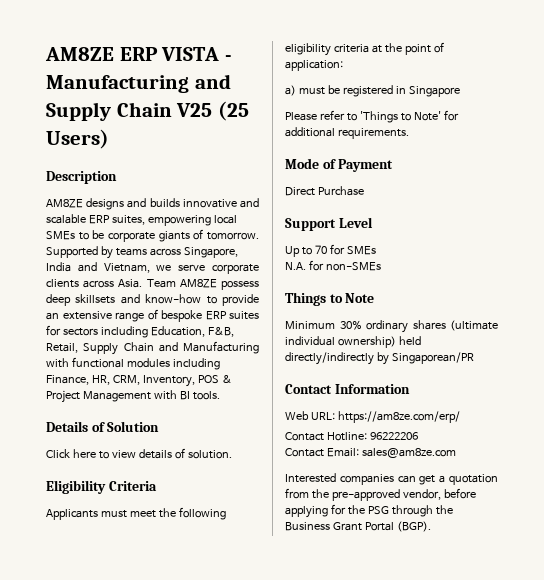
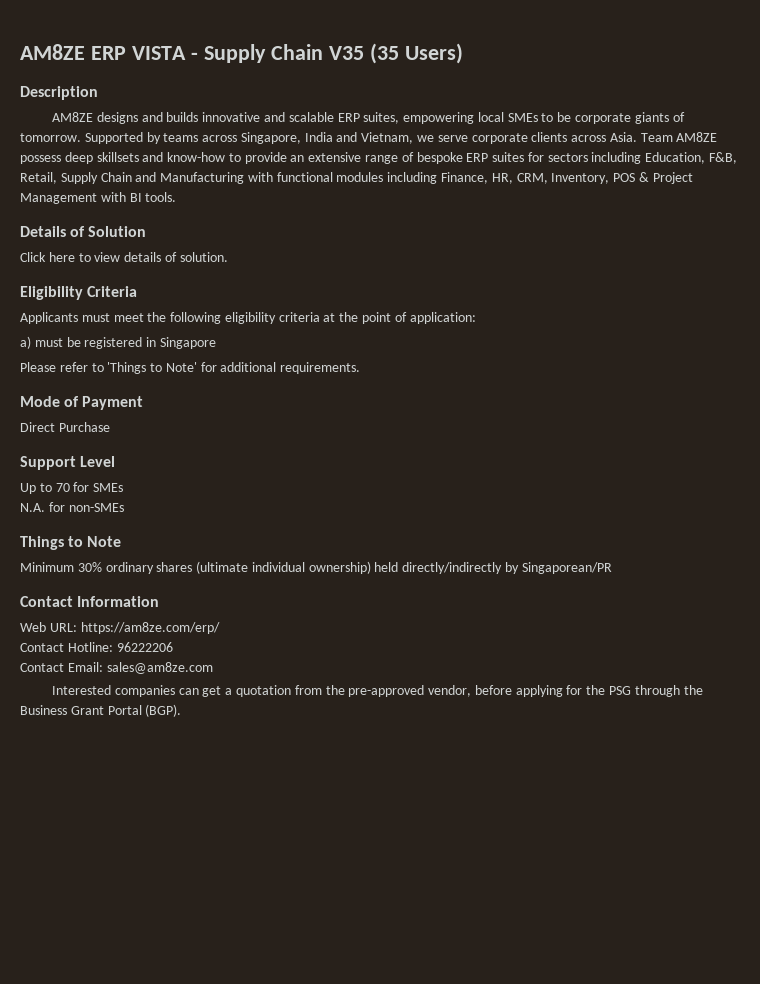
[46,74,231,93] [46,101,250,121] Manufacturing and Supply Chain V25 (25 -> [203,43,399,64] Supply Chain V35 (35

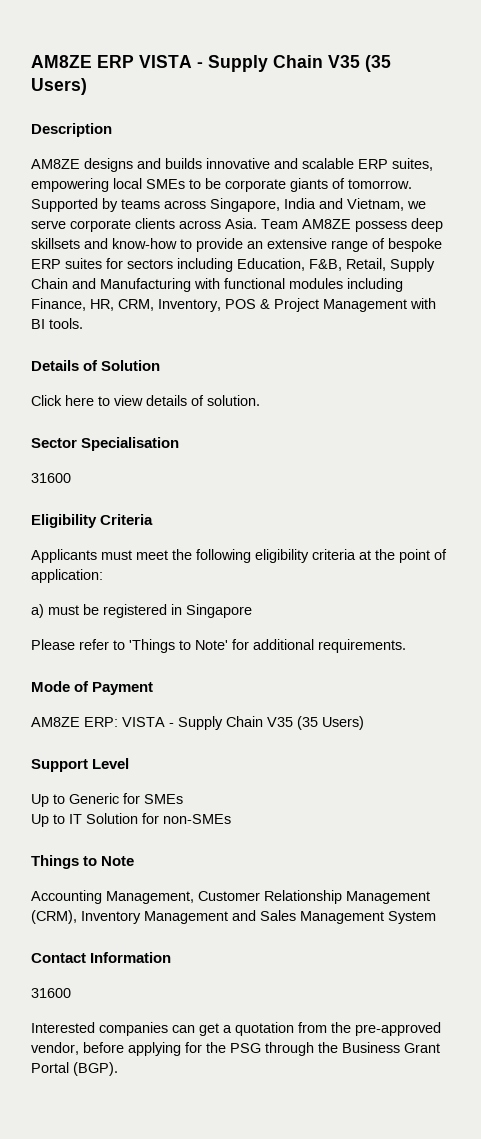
(228, 257) none -> [31,437,180,451] [31,473,71,483] // Sector Specialisation // 31600
[20,422,110,432] Direct Purchase -> [31,716,364,730] AM8ZE ERP: VISTA - Supply Chain V35 (35 Users)
[55,483,70,492] 70 -> [69,793,119,804] Generic
[20,503,45,512] N.A. -> [31,813,138,827] Up to IT Solution
[20,561,612,574] [20,596,160,607] [20,622,220,634] [20,642,173,652] [20,662,213,674] Minimum 30% ordinary shares (ultimate individual ownership) held directly/indirectly by Singaporean/PR // Contact Information // Web URL: https://am8ze.com/erp/ // Contact Hotline: 96222206 // Contact Email: sales@am8ze.com -> [31,890,430,904] [31,910,436,924] [31,952,172,963] [31,988,71,998] Accounting Management, Customer Relationship Management (CRM), Inventory Management and Sales Management System // Contact Information // 31600

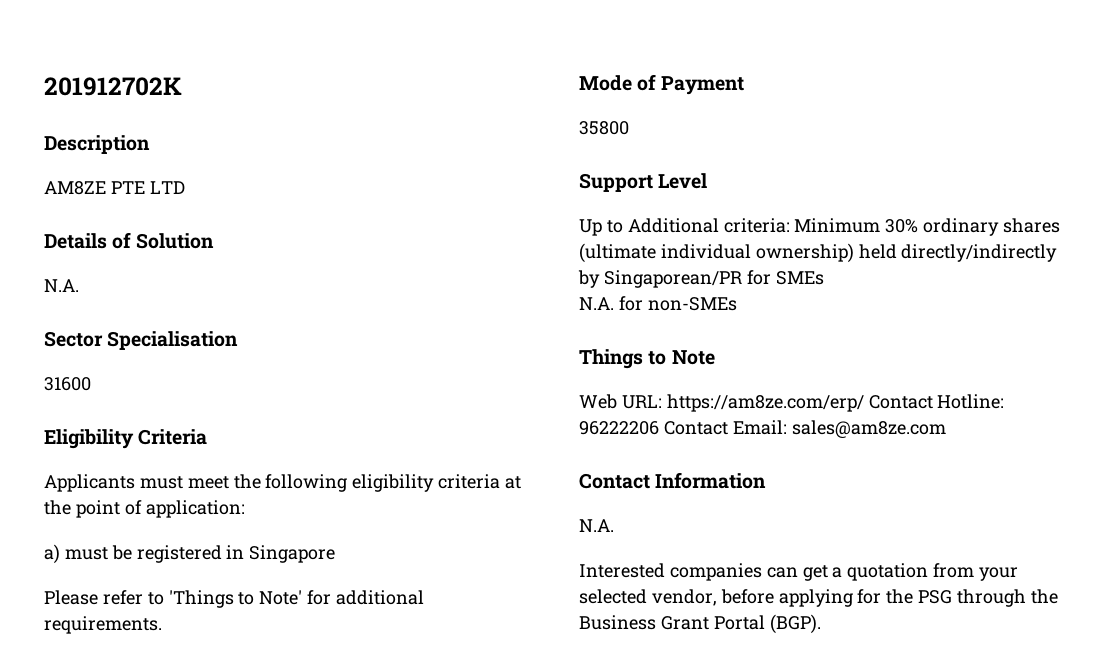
[31,55,391,72] [31,78,87,95] [31,123,112,137] [31,158,433,172] [31,178,412,192] [31,198,426,212] [31,218,443,232] [31,238,442,252] [31,258,435,272] [31,278,403,292] [31,298,436,312] [31,318,83,329] [31,360,161,371] [31,395,260,406] AM8ZE ERP VISTA - Supply Chain V35 (35 Users) // Description // AM8ZE designs and builds innovative and scalable ERP suites, empowering local SMEs to be corporate giants of tomorrow. Supported by teams across Singapore, India and Vietnam, we serve corporate clients across Asia. Team AM8ZE possess deep skillsets and know-how to provide an extensive range of bespoke ERP suites for sectors including Education, F&B, Retail, Supply Chain and Manufacturing with functional modules including Finance, HR, CRM, Inventory, POS & Project Management with BI tools. // Details of Solution // Click here to view details of solution. -> [44,77,182,96] [44,135,150,154] [44,181,185,195] [44,232,214,249] [44,279,79,292] 201912702K // Description // AM8ZE PTE LTD // Details of Solution // N.A.
[31,716,364,730] [31,758,130,772] [31,793,183,807] [31,813,138,827] AM8ZE ERP: VISTA - Supply Chain V35 (35 Users) // Support Level // Up to Generic for SMEs // Up to IT Solution -> [579,121,629,135] [579,173,708,192] [579,218,1061,236] [579,243,1058,263] [578,270,824,288] [579,297,614,310] 35800 // Support Level // Up to Additional criteria: Minimum 30% ordinary shares (ultimate individual ownership) held directly/indirectly by Singaporean/PR for SMEs // N.A.
[31,890,430,904] [31,910,436,924] Accounting Management, Customer Relationship Management (CRM), Inventory Management and Sales Management System -> [579,394,1005,412] [579,420,946,438] Web URL: https://am8ze.com/erp/ Contact Hotline: 96222206 Contact Email: sales@am8ze.com
[31,988,71,998] 31600 -> [579,519,614,532] N.A.
[331,1022,441,1036] the pre-approved -> [979,567,1019,581] [579,589,647,604] your selected

